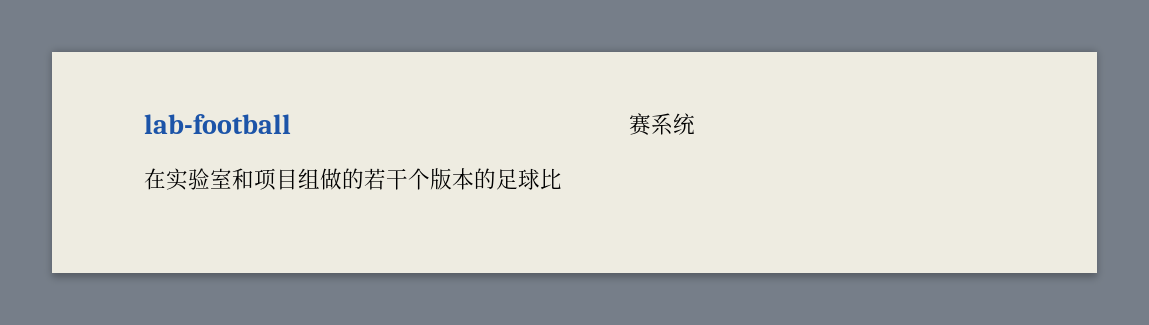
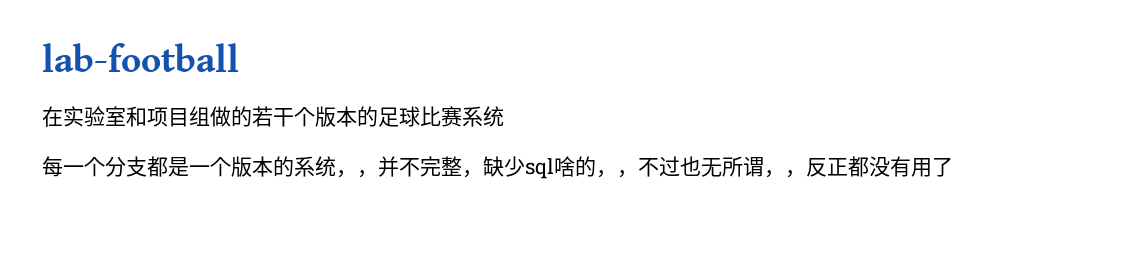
(695, 124) none -> [42,156,953,179] // 每一个分支都是一个版本的系统，，并不完整，缺少sql啥的，，不过也无所谓，，反正都没有用了

